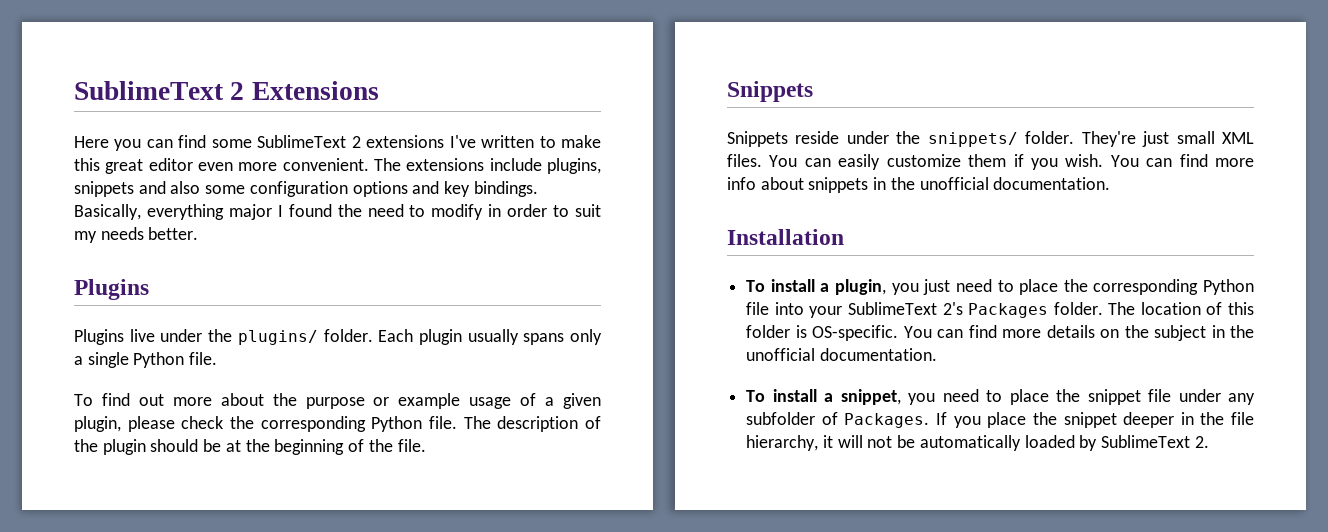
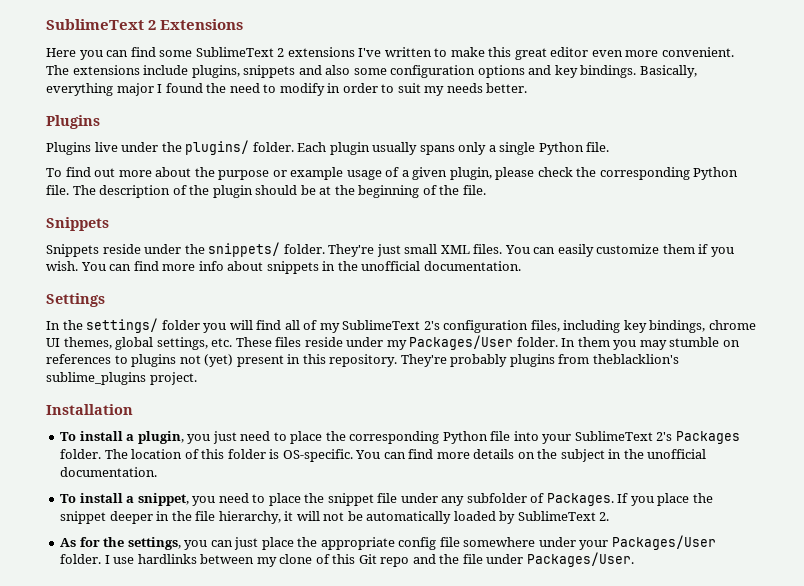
(1111, 183) none -> [46,293,105,307] [46,318,756,333] [46,335,740,350] [46,354,679,367] [46,372,197,385] // Settings // In the settings/ folder you will find all of my SublimeText 2's configuration files, including key bindings, chrome UI themes, global settings, etc. These files reside under my Packages/User folder. In them you may stumble on references to plugins not (yet) present in this repository. They're probably plugins from theblacklion's sublime_plugins project.
(1209, 442) none -> [60,535,716,550] [60,552,634,567] // As for the settings, you can just place the appropriate config file somewhere under your Packages/User folder. I use hardlinks between my clone of this Git repo and the file under Packages/User.

